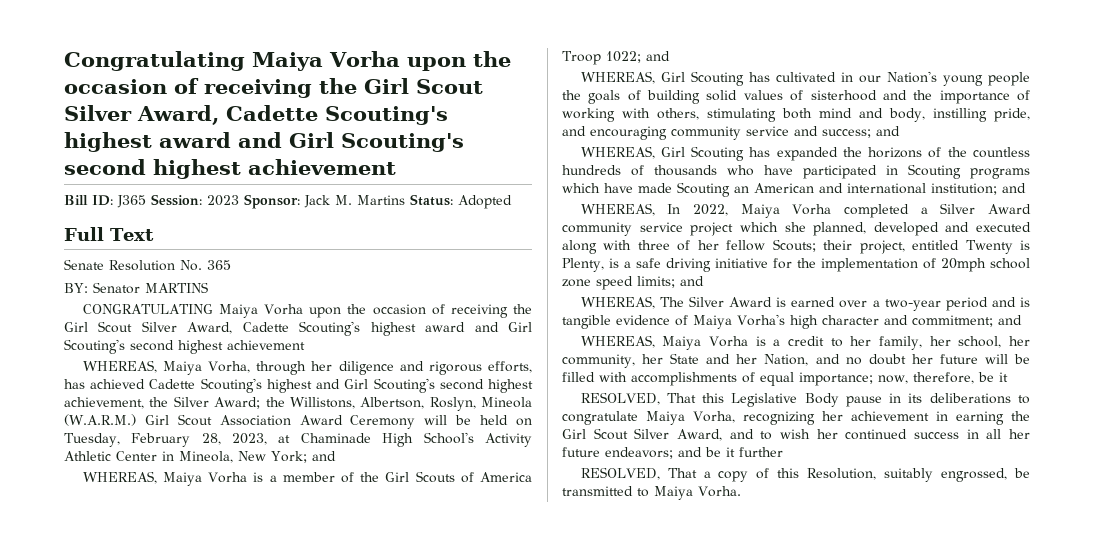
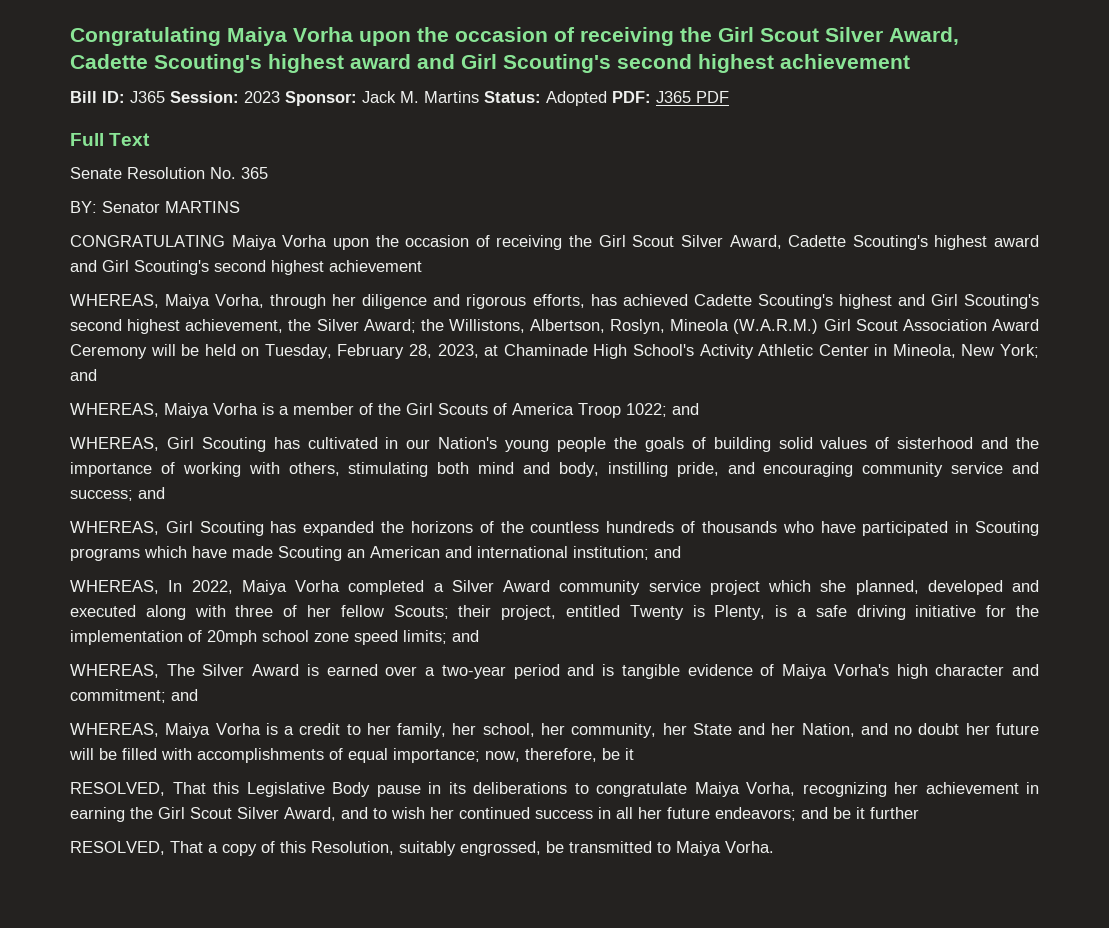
(512, 202) none -> [612,91,729,103] PDF: J365 PDF

